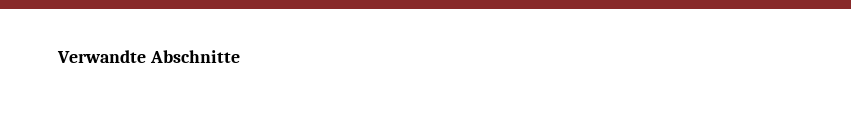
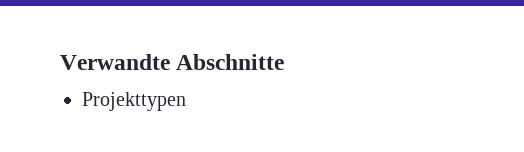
(240, 56) none -> [82,92,186,111] // Projekttypen

